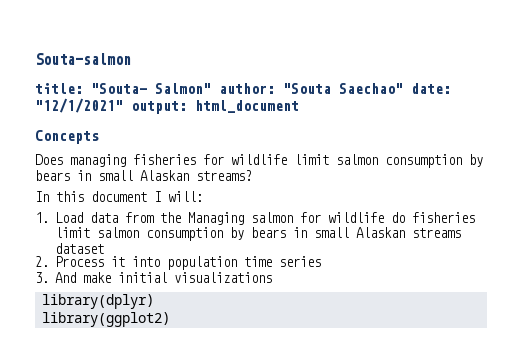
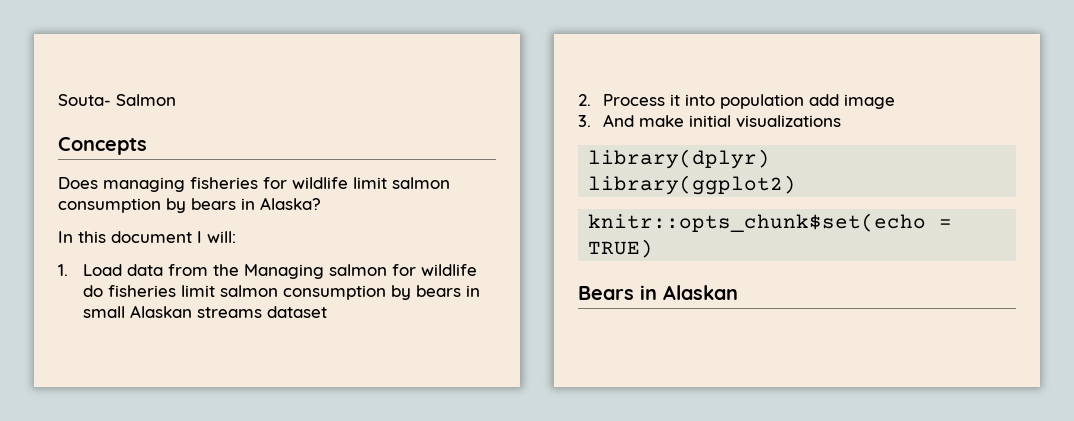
[35,53,131,65] [35,83,451,94] [35,98,299,114] Souta-salmon // title: "Souta- Salmon" author: "Souta Saechao" date: "12/1/2021" output: html_document -> [58,94,176,106] Souta- Salmon
[98,170,252,181] small Alaskan streams? -> [260,197,321,210] Alaska?
[243,256,321,267] time series -> [809,94,896,109] add image
(170, 319) none -> [588,213,953,232] [588,239,654,258] [578,285,738,300] // knitr::opts_chunk$set(echo = TRUE) // Bears in Alaskan

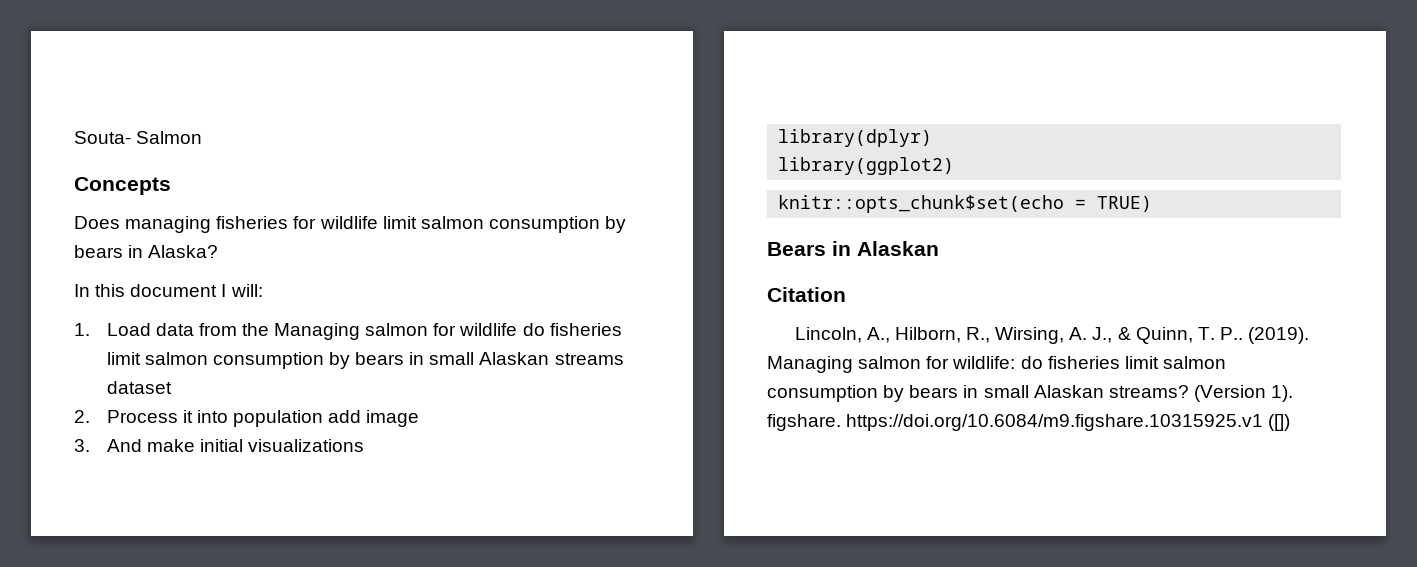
(738, 292) none -> [767,287,846,302] [794,327,1310,344] [767,356,1226,373] [767,385,1294,402] [767,414,1291,431] // Citation // Lincoln, A., Hilborn, R., Wirsing, A. J., & Quinn, T. P.. (2019). Managing salmon for wildlife: do fisheries limit salmon consumption by bears in small Alaskan streams? (Version 1). figshare. https://doi.org/10.6084/m9.figshare.10315925.v1 ([])

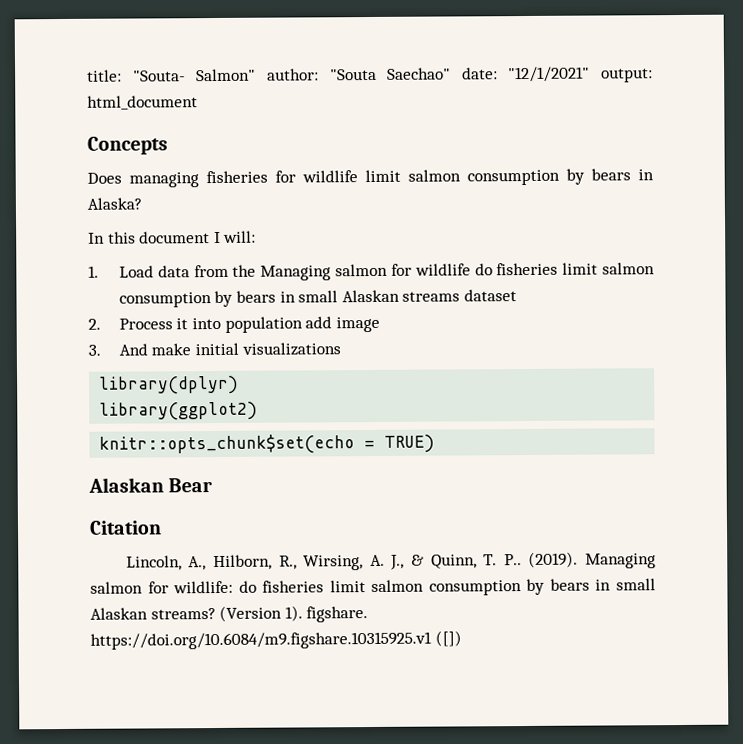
[74,131,203,144] Souta- Salmon -> [87,66,653,83] [87,95,198,110] title: "Souta- Salmon" author: "Souta Saechao" date: "12/1/2021" output: html_document
[767,241,939,256] Bears in Alaskan -> [88,477,214,493] Alaskan Bear

